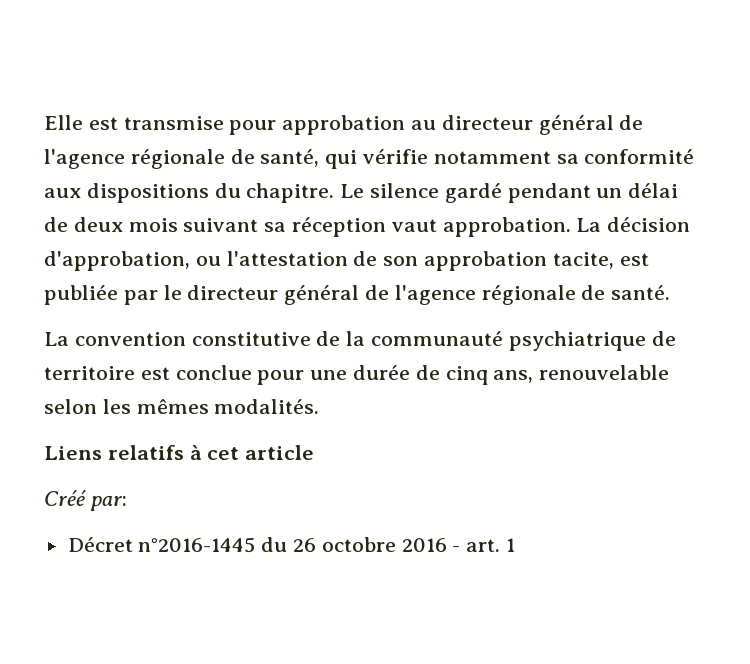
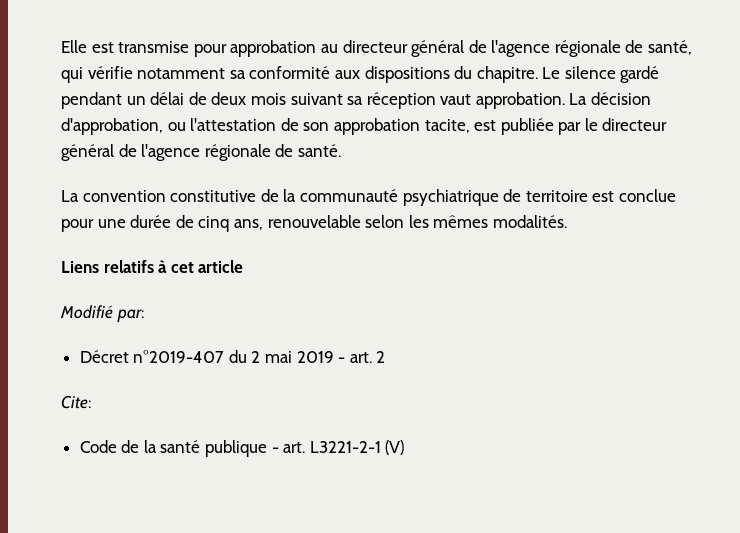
[44,490,86,506] Créé -> [60,305,113,319] Modifié
[138,537,516,553] n°2016-1445 du 26 octobre 2016 - art. 1 -> [133,350,386,363] [61,395,91,409] [79,440,405,457] n°2019-407 du 2 mai 2019 - art. 2 // Cite: // Code de la santé publique - art. L3221-2-1 (V)

